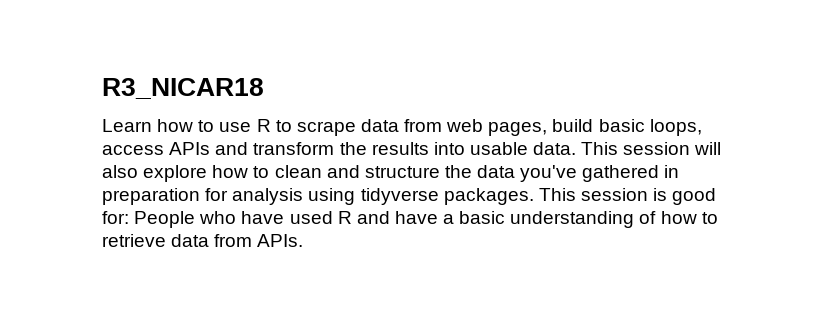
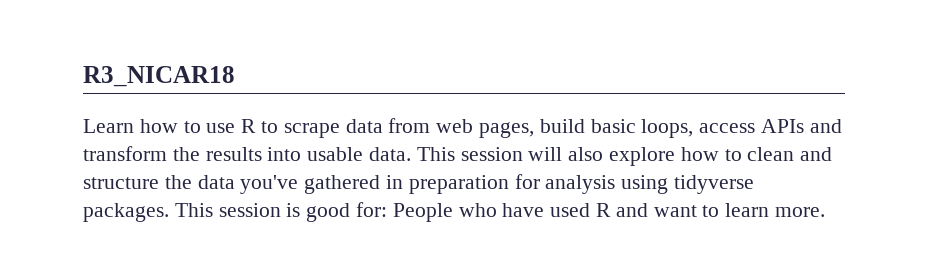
[394,211,718,228] [102,234,304,247] have a basic understanding of how to retrieve data from APIs. -> [653,203,826,217] want to learn more.

